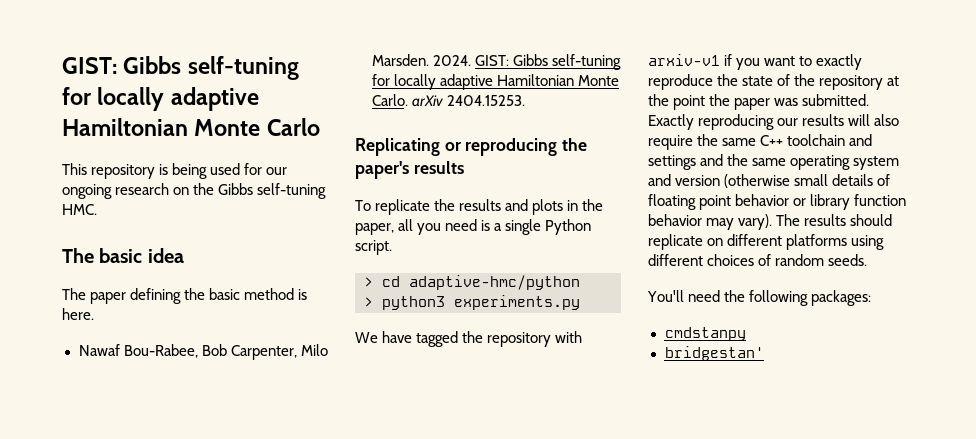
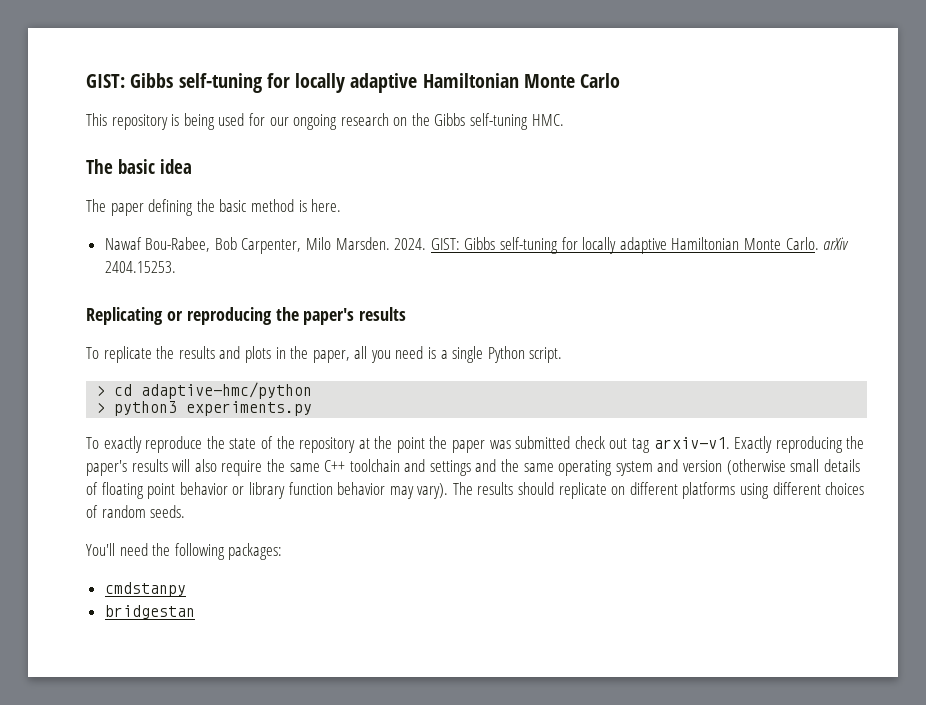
[355,331,583,347] [648,54,813,70] We have tagged the repository with arxiv-v1 if you want to -> [86,437,99,449] To
[802,94,870,106] [648,114,799,130] submitted. Exactly reproducing our -> [515,436,865,453] [86,460,127,476] submitted check out tag arxiv-v1. Exactly reproducing the paper's
[664,346,764,361] bridgestan' -> [104,605,195,619] bridgestan

